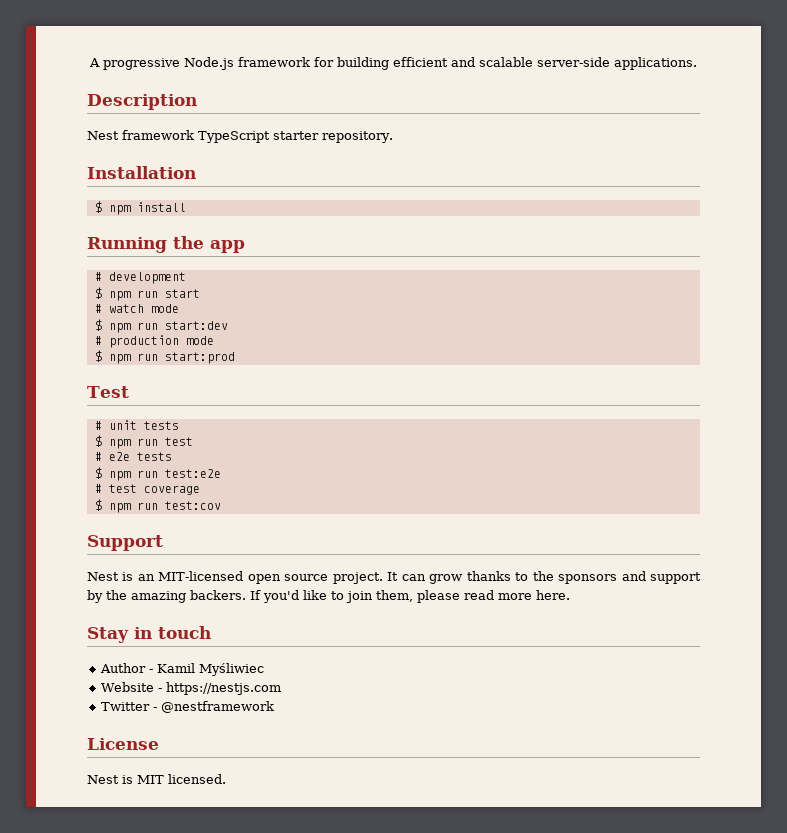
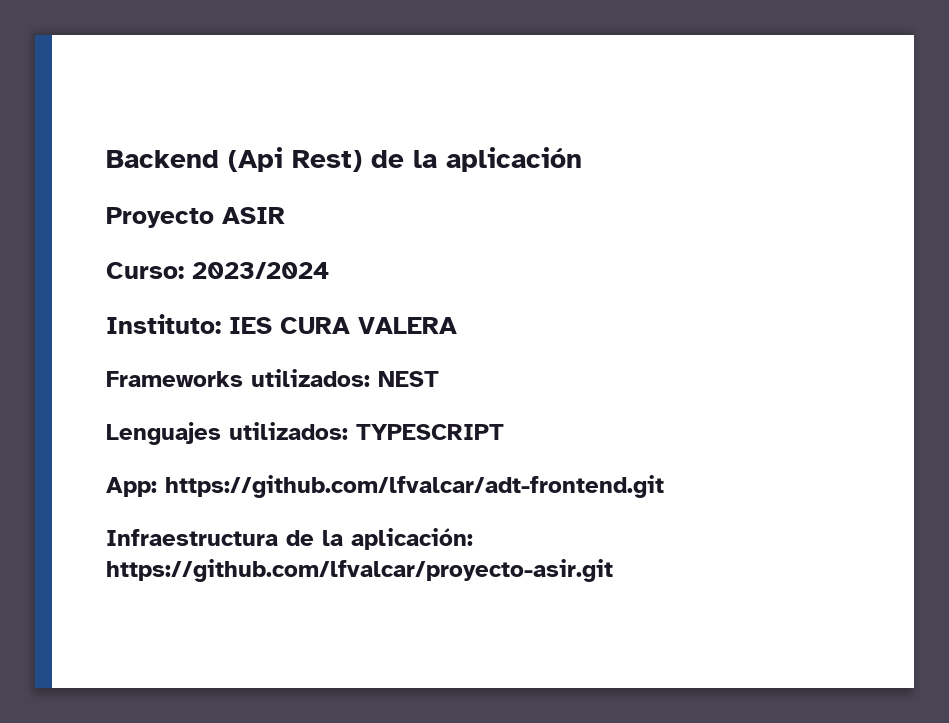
[89,57,697,70] [87,94,197,110] [87,130,393,143] [87,166,196,179] [94,201,186,215] [87,236,245,253] [94,272,186,284] [94,287,200,301] [94,304,179,313] [94,319,228,333] [94,335,214,348] [94,350,235,364] [87,386,129,398] [94,420,179,430] [94,435,193,449] [94,452,172,461] [94,467,221,481] [94,484,200,495] [94,499,221,513] [87,535,163,551] [87,571,702,584] [87,590,570,603] [87,626,211,643] [99,663,264,676] [100,682,281,695] [100,701,274,713] [87,738,159,750] [87,774,226,784] A progressive Node.js framework for building efficient and scalable server-side applications. // Description // Nest framework TypeScript starter repository. // Installation // $ npm install // Running the app // # development // $ npm run start // # watch mode // $ npm run start:dev // # production mode // $ npm run start:prod // Test // # unit tests // $ npm run test // # e2e tests // $ npm run test:e2e // # test coverage // $ npm run test:cov // Support // Nest is an MIT-licensed open source project. It can grow thanks to the sponsors and support by the amazing backers. If you'd like to join them, please read more here. // Stay in touch // Author - Kamil Myśliwiec // Website - https://nestjs.com // Twitter - @nestframework // License // Nest is MIT licensed. -> [106,147,582,172] [106,207,285,228] [106,262,329,279] [106,314,457,334] [106,369,439,387] [106,422,504,445] [106,475,664,498] [106,528,473,550] [106,559,613,582] Backend (Api Rest) de la aplicación // Proyecto ASIR // Curso: 2023/2024 // Instituto: IES CURA VALERA // Frameworks utilizados: NEST // Lenguajes utilizados: TYPESCRIPT // App: https://github.com/lfvalcar/adt-frontend.git // Infraestructura de la aplicación: https://github.com/lfvalcar/proyecto-asir.git

